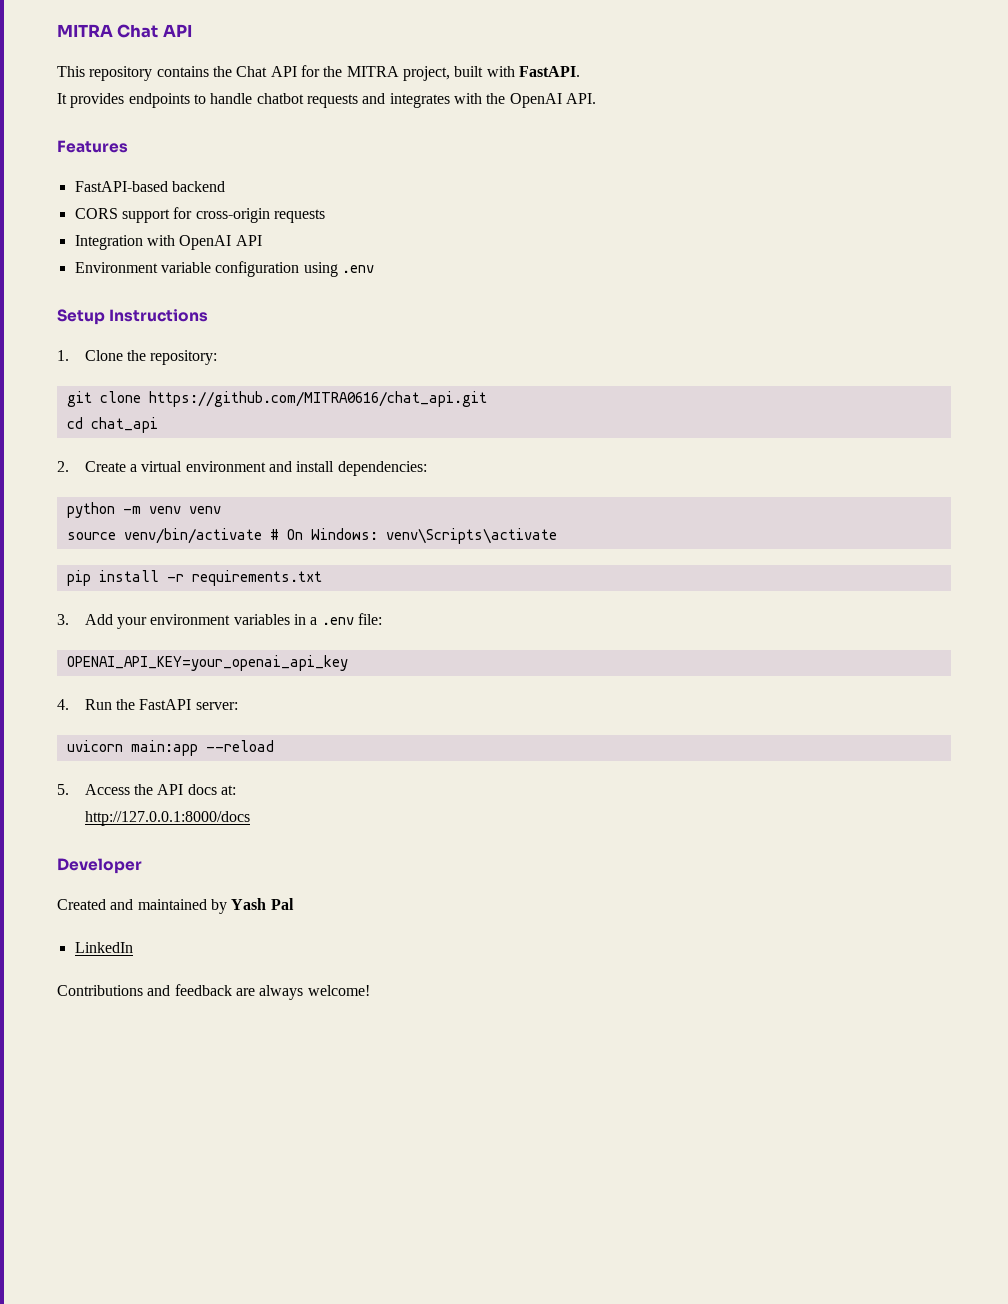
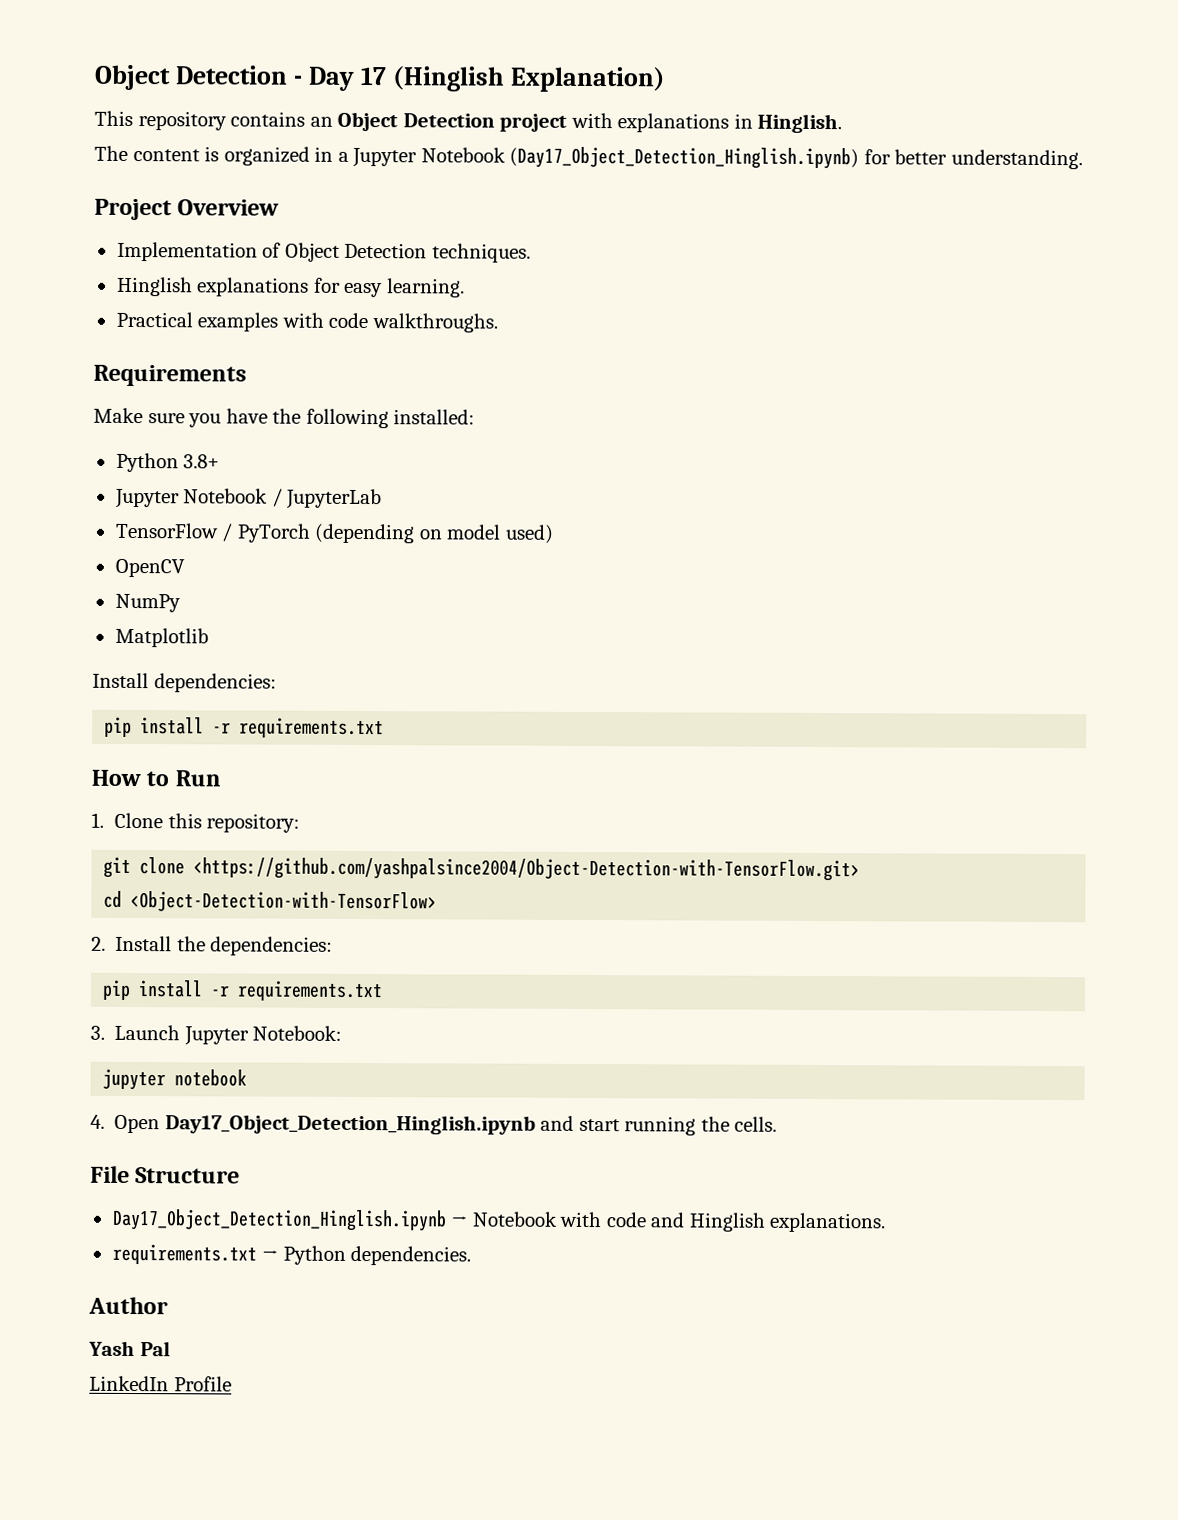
[57,24,192,38] [57,65,580,81] [57,93,596,108] [57,140,128,153] [74,181,225,192] [74,207,325,223] [74,235,262,250] [74,261,374,277] [57,309,209,325] MITRA Chat API // This repository contains the Chat API for the MITRA project, built with FastAPI. // It provides endpoints to handle chatbot requests and integrates with the OpenAI API. // Features // FastAPI-based backend // CORS support for cross-origin requests // Integration with OpenAI API // Environment variable configuration using .env // Setup Instructions -> [94,64,667,93] [94,110,843,134] [94,145,1083,170] [94,198,280,221] [116,241,531,263] [116,276,465,298] [115,311,498,333] [93,364,247,387] [93,407,476,429] [115,452,221,473] [114,488,383,510] [114,522,554,544] [114,558,185,578] [114,593,181,613] [114,627,209,648] [92,672,277,693] [104,716,385,739] [91,769,221,787] Object Detection - Day 17 (Hinglish Explanation) // This repository contains an Object Detection project with explanations in Hinglish. // The content is organized in a Jupyter Notebook (Day17_Object_Detection_Hinglish.ipynb) for better understanding. // Project Overview // Implementation of Object Detection techniques. // Hinglish explanations for easy learning. // Practical examples with code walkthroughs. // Requirements // Make sure you have the following installed: // Python 3.8+ // Jupyter Notebook / JupyterLab // TensorFlow / PyTorch (depending on model used) // OpenCV // NumPy // Matplotlib // Install dependencies: // pip install -r requirements.txt // How to Run
[127,350,147,361] the -> [167,813,202,829] this
[148,391,487,407] https://github.com/MITRA0616/chat_api.git -> [193,857,861,882] <https://github.com/yashpalsince2004/Object-Detection-with-TensorFlow.git>
[90,417,158,433] chat_api -> [130,891,438,913] <Object-Detection-with-TensorFlow>
[84,461,427,476] [66,502,221,518] [66,528,557,544] Create a virtual environment and install dependencies: // python -m venv venv // source venv/bin/activate # On Windows: venv\Scripts\activate -> [115,935,334,956] Install the dependencies:
[84,613,383,629] [66,655,348,671] [57,699,238,710] [66,740,274,756] [57,784,237,795] [84,811,250,826] [57,858,142,874] [57,898,294,914] [74,942,133,953] [57,984,370,1000] Add your environment variables in a .env file: // OPENAI_API_KEY=your_openai_api_key // 4. Run the FastAPI server: // uvicorn main:app --reload // 5. Access the API docs at: // http://127.0.0.1:8000/docs // Developer // Created and maintained by Yash Pal // LinkedIn // Contributions and feedback are always welcome! -> [114,1024,343,1046] [102,1068,248,1091] [90,1114,778,1136] [90,1165,241,1184] [111,1208,887,1233] [111,1243,472,1266] [88,1296,168,1315] [88,1340,171,1357] [89,1375,232,1392] Launch Jupyter Notebook: // jupyter notebook // 4. Open Day17_Object_Detection_Hinglish.ipynb and start running the cells. // File Structure // Day17_Object_Detection_Hinglish.ipynb → Notebook with code and Hinglish explanations. // requirements.txt → Python dependencies. // Author // Yash Pal // LinkedIn Profile

